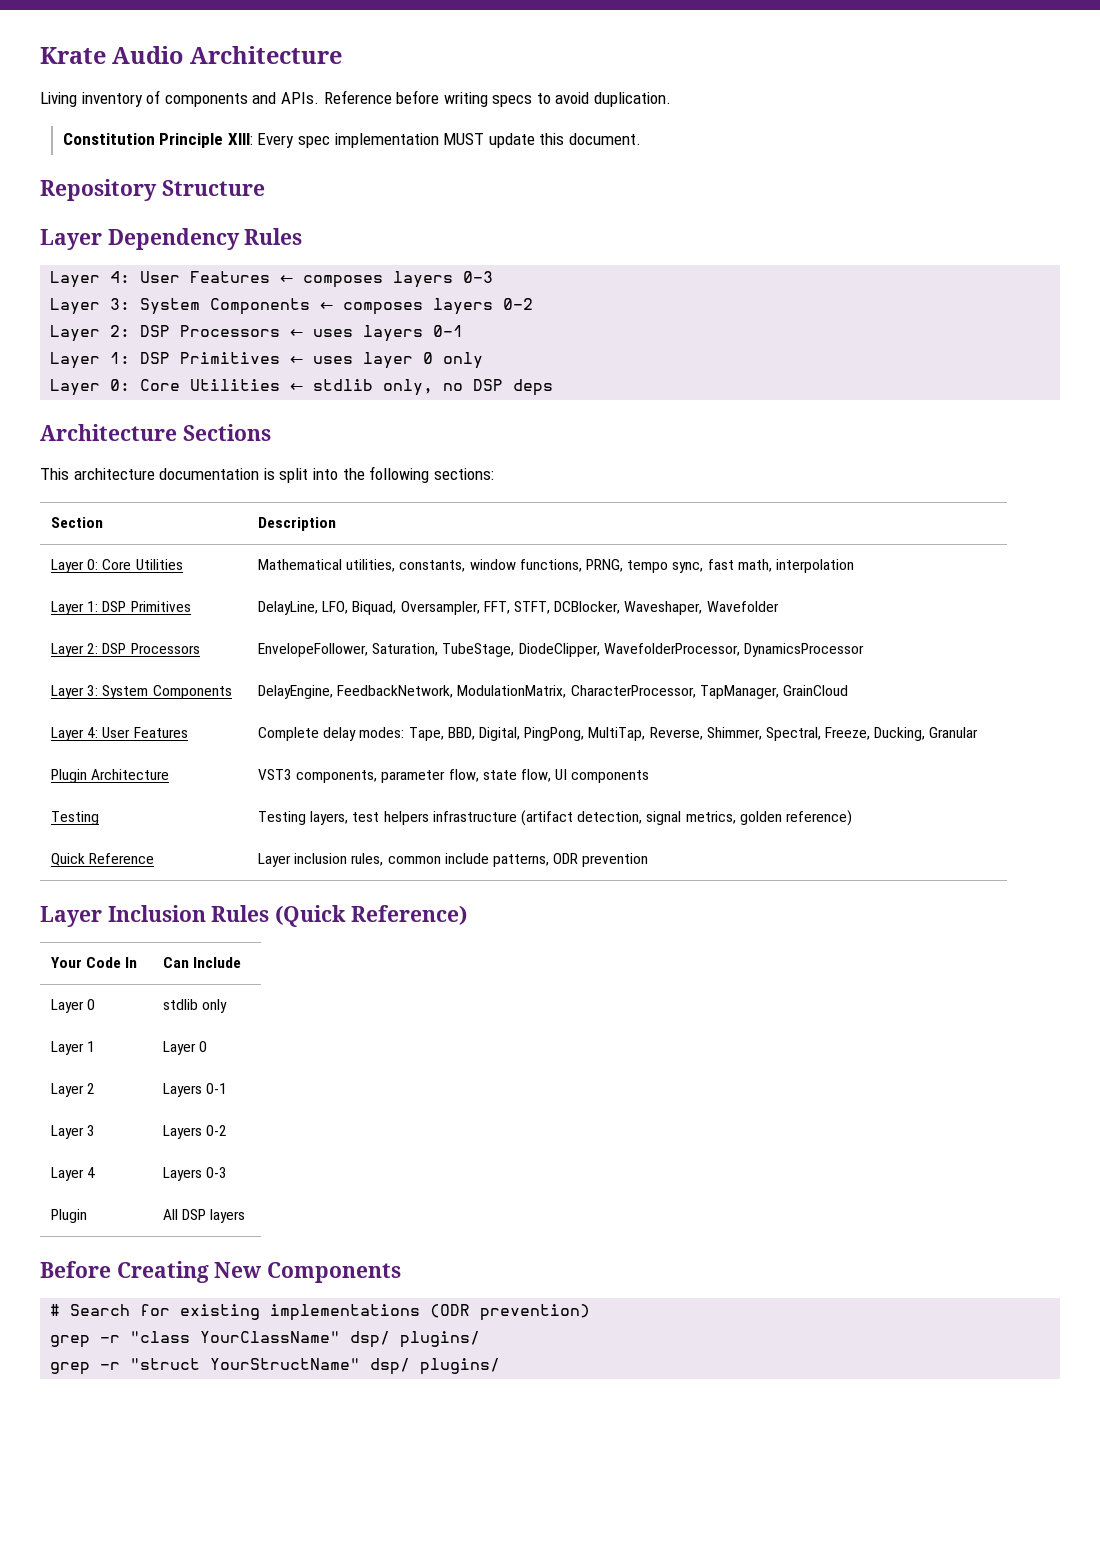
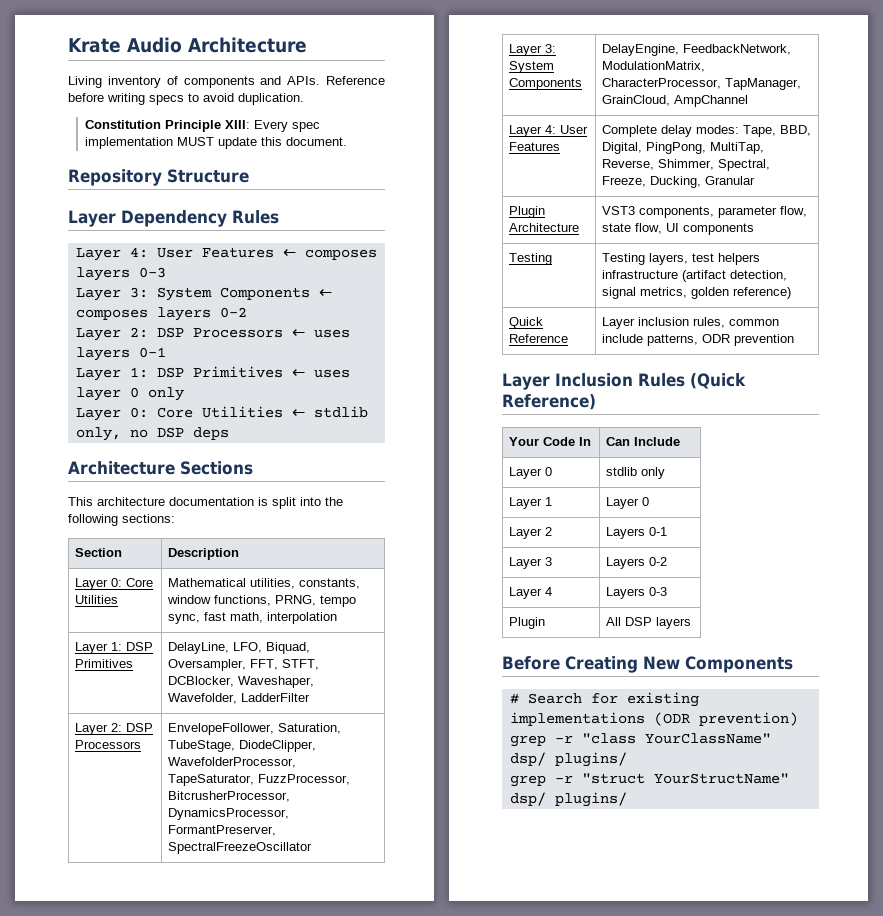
[706,601,779,612] Wavefolder -> [167,693,310,704] Wavefolder, LadderFilter
[744,643,865,657] DynamicsProcessor -> [167,774,350,786] [167,791,290,802] [167,808,289,820] [167,825,276,836] [167,842,312,854] TapeSaturator, FuzzProcessor, BitcrusherProcessor, DynamicsProcessor, FormantPreserver, SpectralFreezeOscillator
[783,685,849,696] GrainCloud -> [601,95,748,107] GrainCloud, AmpChannel

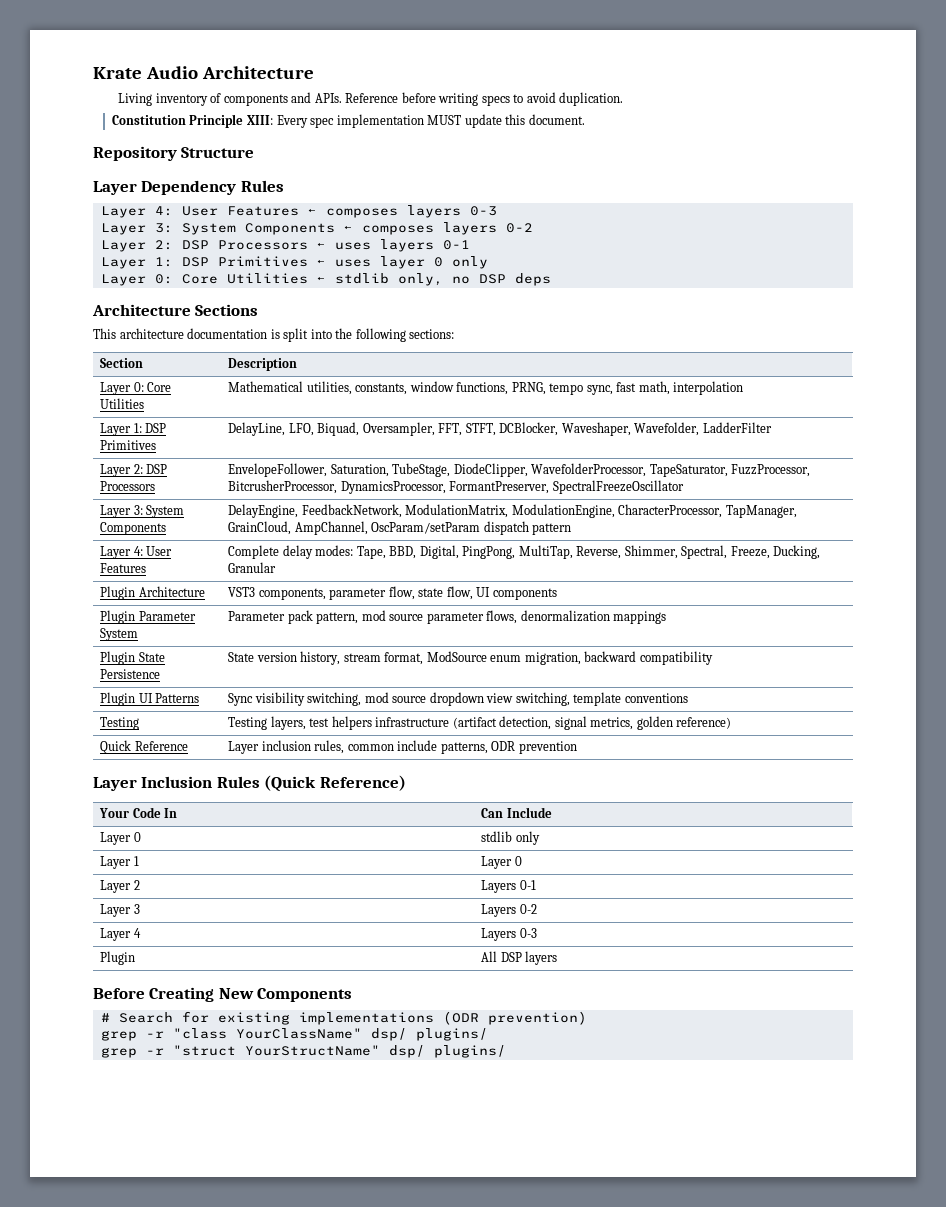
(705, 66) none -> [511,504,615,518] ModulationEngine,
[673,95,748,107] AmpChannel -> [294,521,572,535] AmpChannel, OscParam/setParam dispatch pattern
(754, 229) none -> [100,610,196,624] [100,628,139,641] [228,610,667,624] [100,651,165,665] [100,669,161,679] [228,651,713,665] [100,692,200,706] [228,692,688,706] // Plugin Parameter System | Parameter pack pattern, mod source parameter flows, denormalization mappings // Plugin State Persistence | State version history, stream format, ModSource enum migration, backward compatibility // Plugin UI Patterns | Sync visibility switching, mod source dropdown view switching, template conventions

